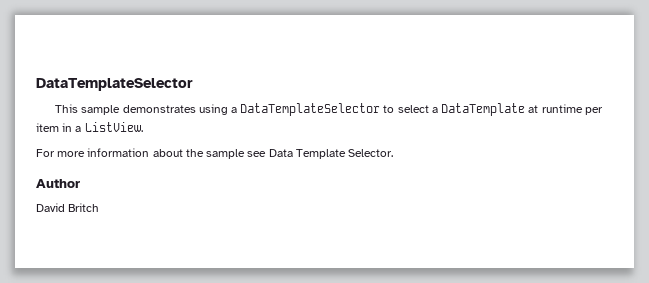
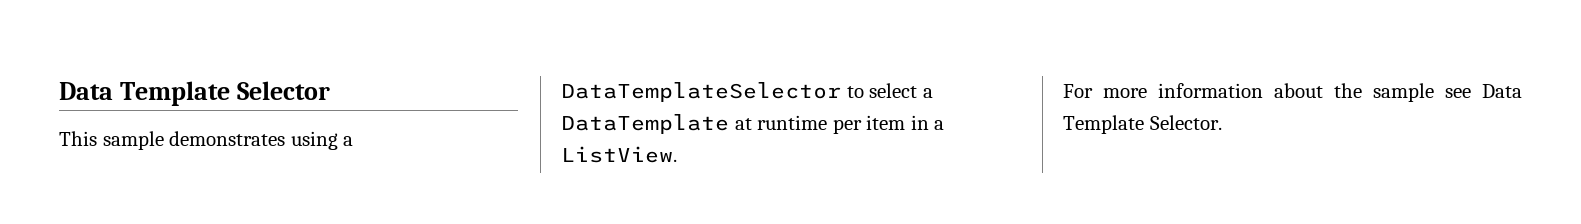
[36,78,193,91] DataTemplateSelector -> [59,81,331,106] Data Template Selector
[36,179,80,188] [36,203,100,212] // Author // David Britch -> (1222, 122) none

